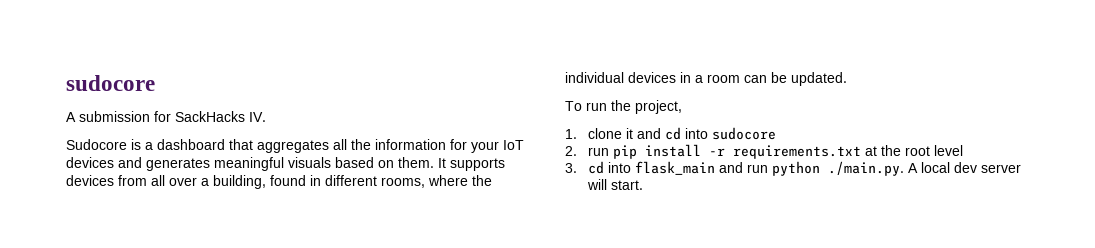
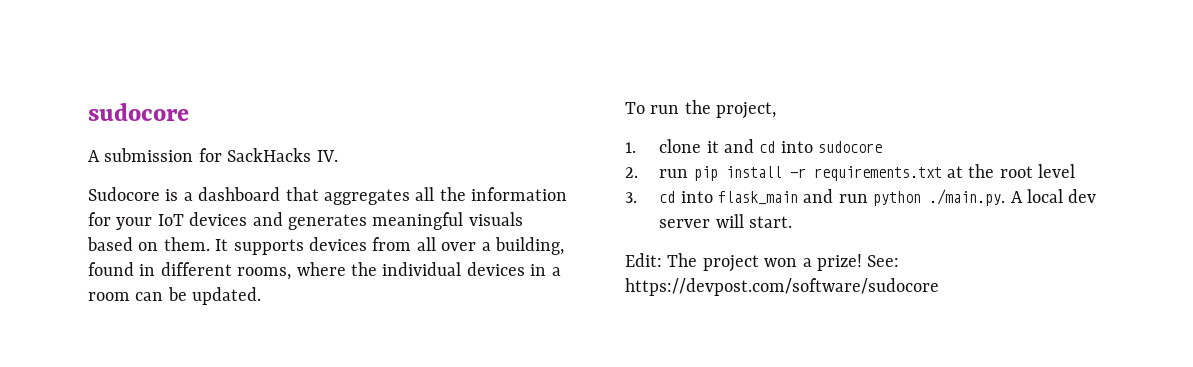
(644, 185) none -> [625,253,900,272] [625,278,939,296] // Edit: The project won a prize! See: https://devpost.com/software/sudocore

